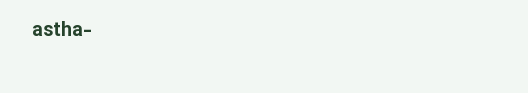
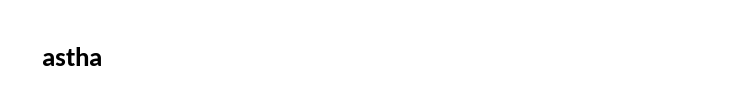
[32,21,92,36] astha- -> [42,47,102,66] astha

